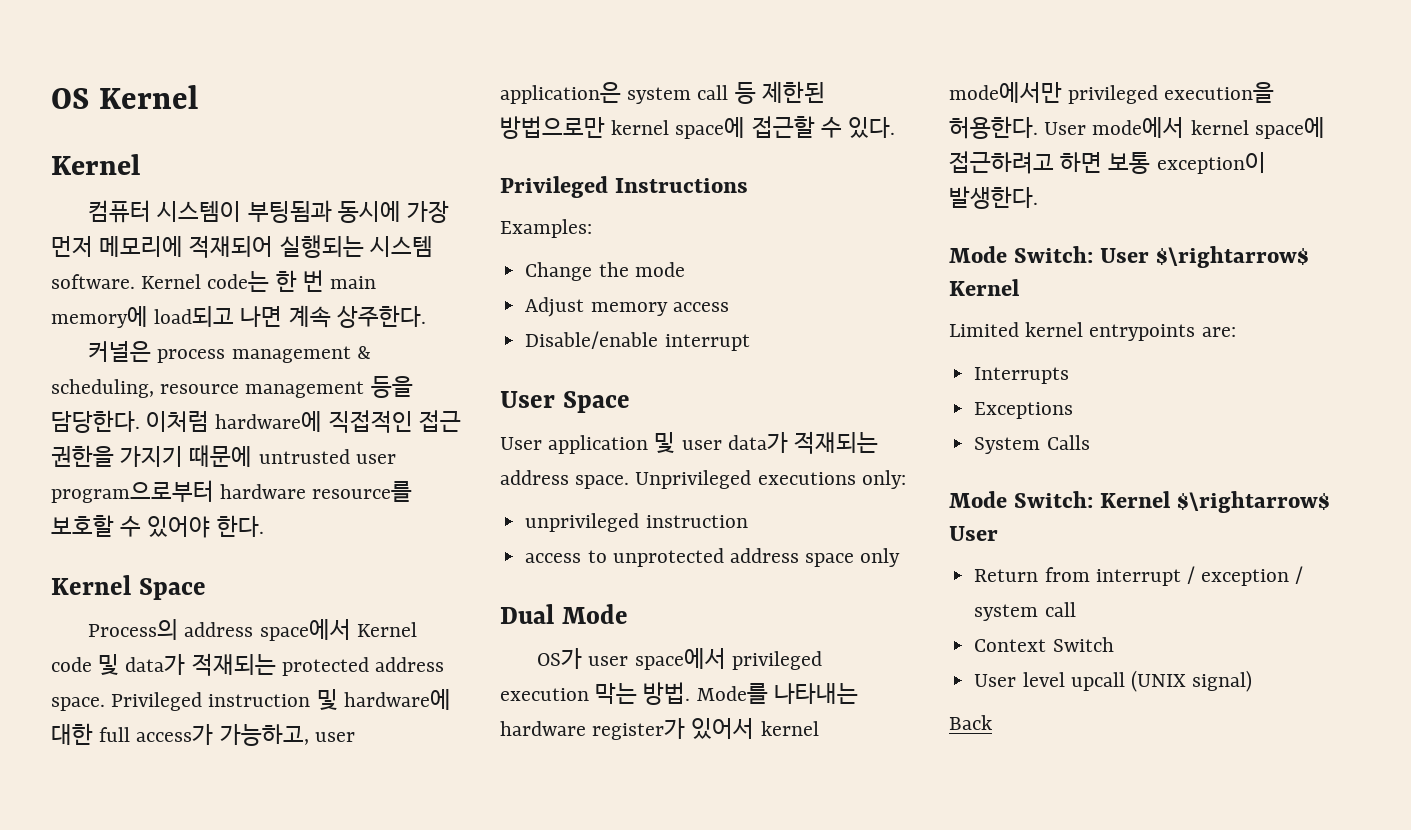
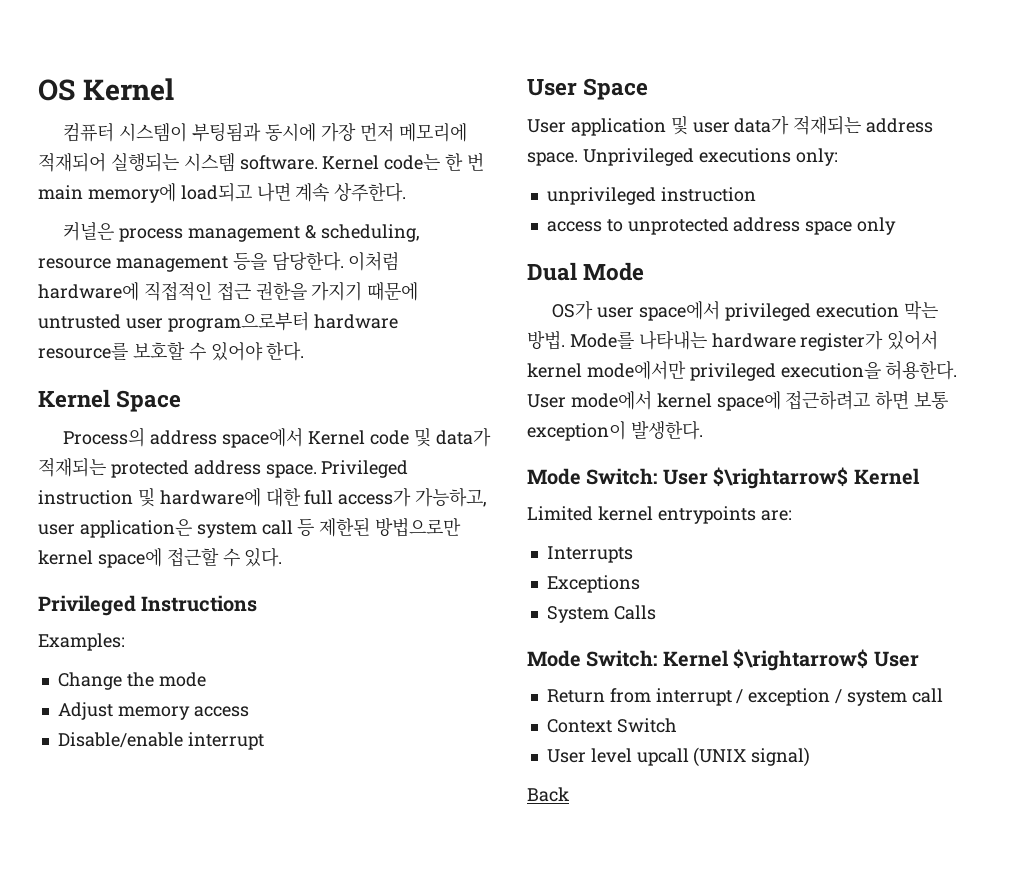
[51,154,140,175] // Kernel -> (174, 89) none

